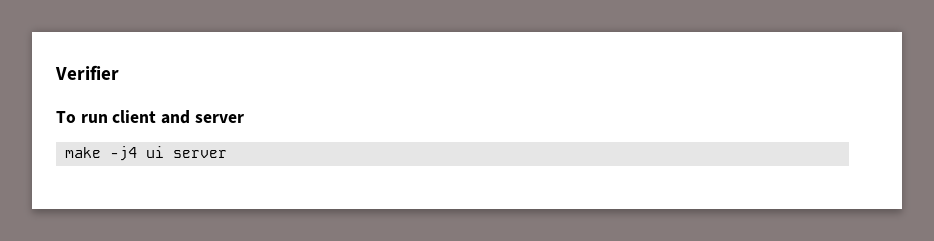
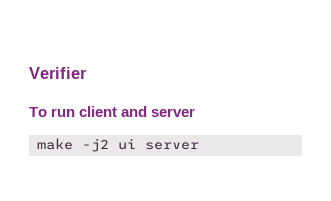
[109,146,137,161] -j4 -> [81,138,109,152] -j2

